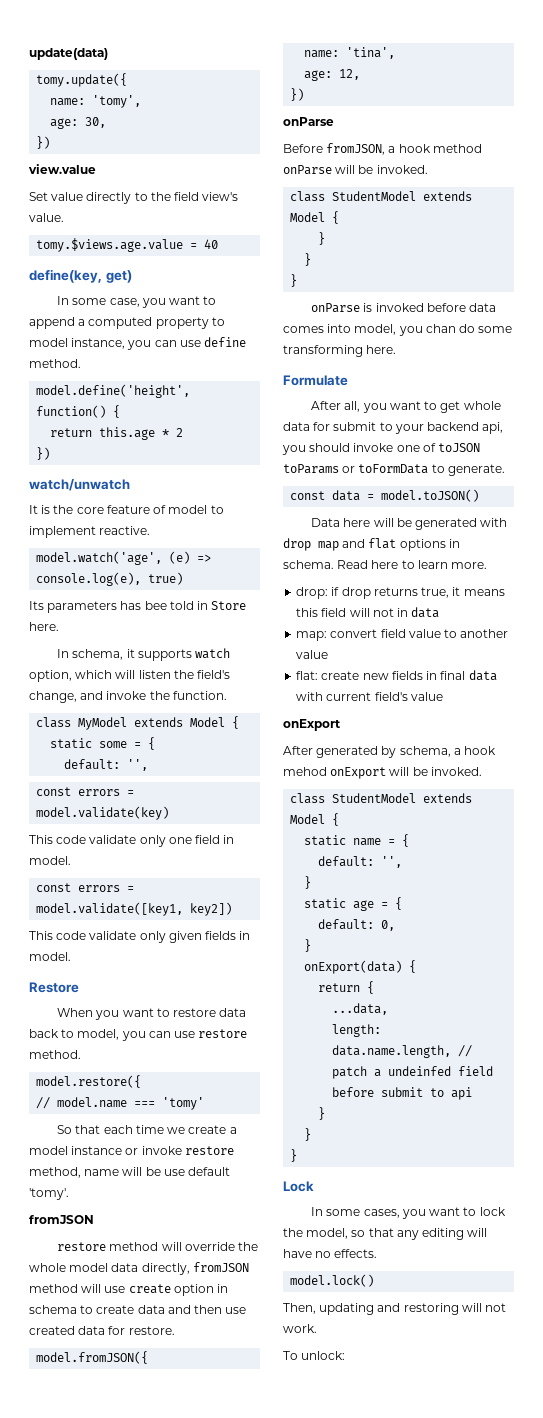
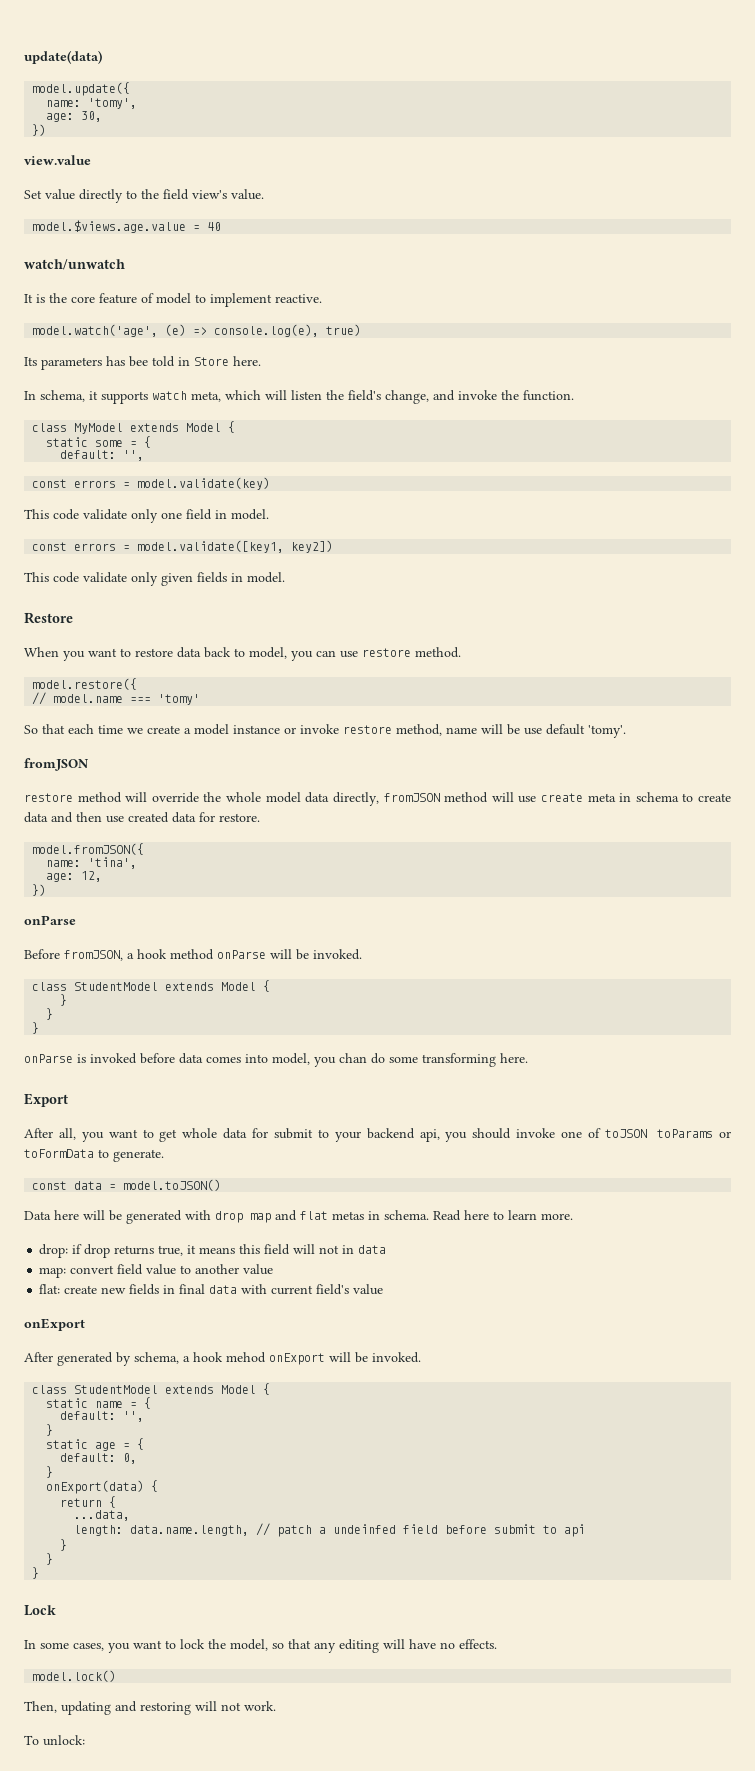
[36,73,128,87] tomy.update({ -> [32,82,131,96] model.update({
[36,238,184,252] tomy.$views.age.value -> [32,220,187,233] model.$views.age.value
[29,269,132,283] [57,296,217,308] [29,317,225,329] [29,337,247,350] [29,359,81,368] [36,384,191,398] [36,405,121,418] [50,427,184,440] [36,447,51,460] // define(key, get) // In some case, you want to append a computed property to model instance, you can use define method. // model.define('height', function() { // return this.age * 2 // }) -> (222, 226) none
[29,670,72,682] option, -> [191,391,221,402] meta,
[173,1284,214,1296] option -> [587,793,616,802] meta
[283,375,348,386] Formulate -> [24,1093,68,1107] Export
[399,539,446,551] options -> [332,1211,364,1220] metas

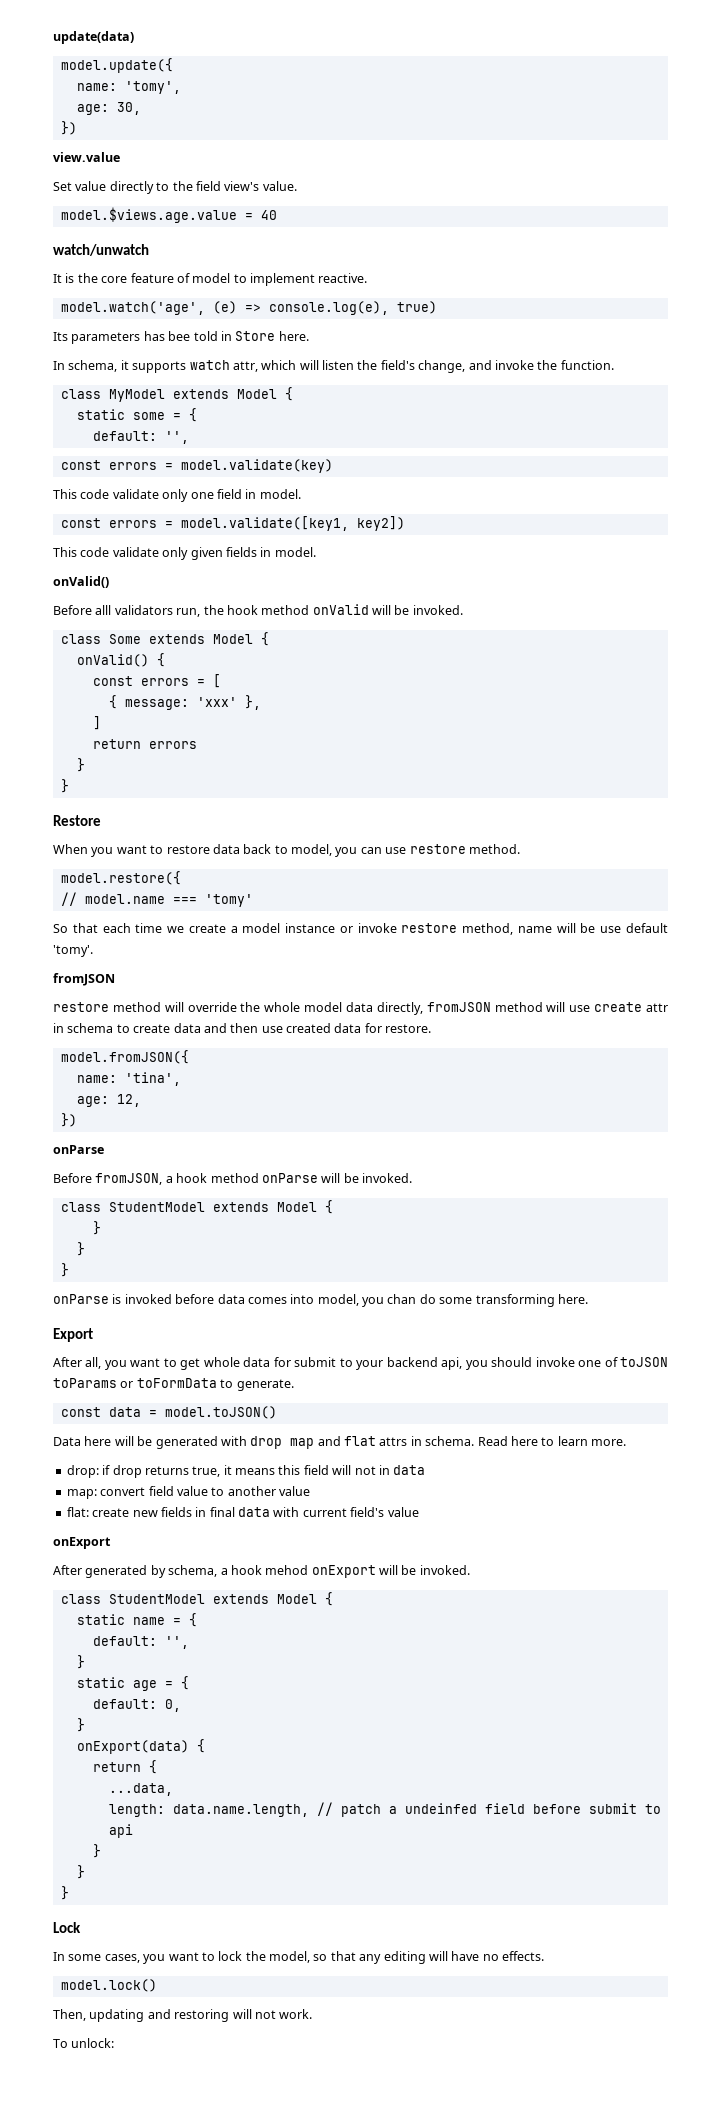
[191,391,221,402] meta, -> [232,361,258,372] attr,
(285, 577) none -> [53,576,109,588] [53,604,463,617] [60,632,269,646] [76,653,165,667] [92,674,221,688] [108,695,261,710] [92,716,101,730] [92,739,197,749] [76,758,85,772] [60,779,69,793] // onValid() // Before alll validators run, the hook method onValid will be invoked. // class Some extends Model { // onValid() { // const errors = [ // { message: 'xxx' }, // ] // return errors // } // }
[587,793,616,802] meta -> [646,1003,668,1012] attr
[332,1211,364,1220] metas -> [379,1437,408,1446] attrs

